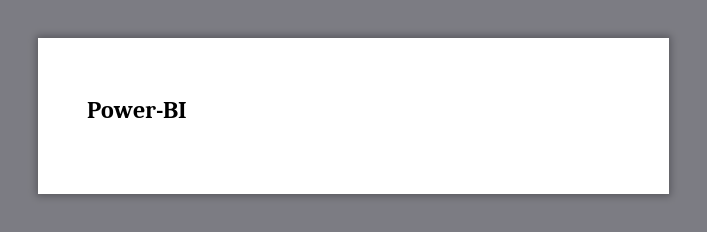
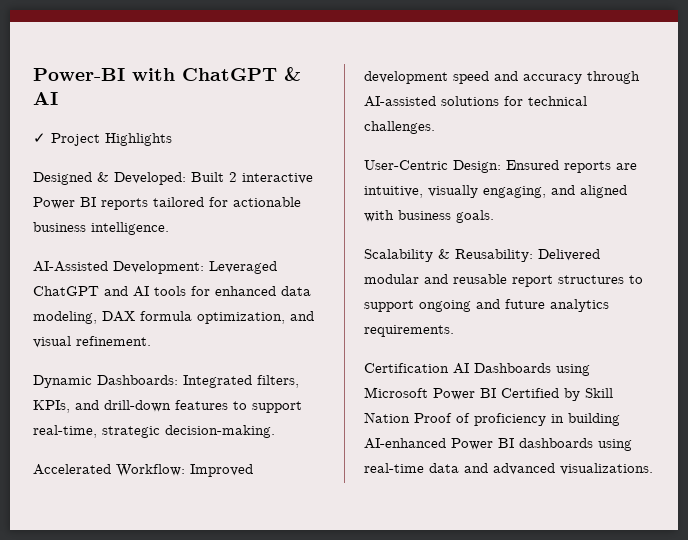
(187, 110) none -> [132,67,301,81] [33,92,58,105] [33,133,172,146] [33,172,313,185] [33,197,301,210] [33,222,169,235] [33,261,277,274] [33,286,311,297] [33,311,314,324] [33,336,151,348] [33,375,299,388] [33,400,302,413] [33,425,275,438] [33,464,253,477] [364,71,640,84] [364,96,587,107] [364,121,435,134] [364,160,637,173] [364,185,627,198] [364,210,494,223] [364,249,600,262] [364,274,643,287] [364,299,609,312] [364,325,454,337] [364,363,590,376] [364,387,613,401] [364,412,620,426] [364,438,632,451] [364,463,653,475] with ChatGPT & AI // ✓ Project Highlights // Designed & Developed: Built 2 interactive Power BI reports tailored for actionable business intelligence. // AI-Assisted Development: Leveraged ChatGPT and AI tools for enhanced data modeling, DAX formula optimization, and visual refinement. // Dynamic Dashboards: Integrated filters, KPIs, and drill-down features to support real-time, strategic decision-making. // Accelerated Workflow: Improved development speed and accuracy through AI-assisted solutions for technical challenges. // User-Centric Design: Ensured reports are intuitive, visually engaging, and aligned with business goals. // Scalability & Reusability: Delivered modular and reusable report structures to support ongoing and future analytics requirements. // Certification AI Dashboards using Microsoft Power BI Certified by Skill Nation Proof of proficiency in building AI-enhanced Power BI dashboards using real-time data and advanced visualizations.

